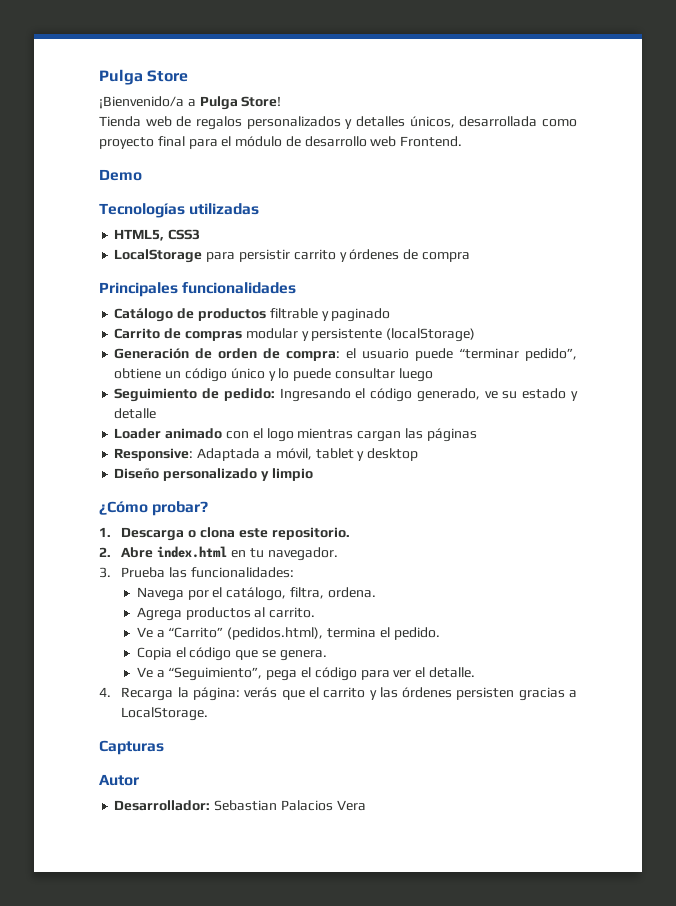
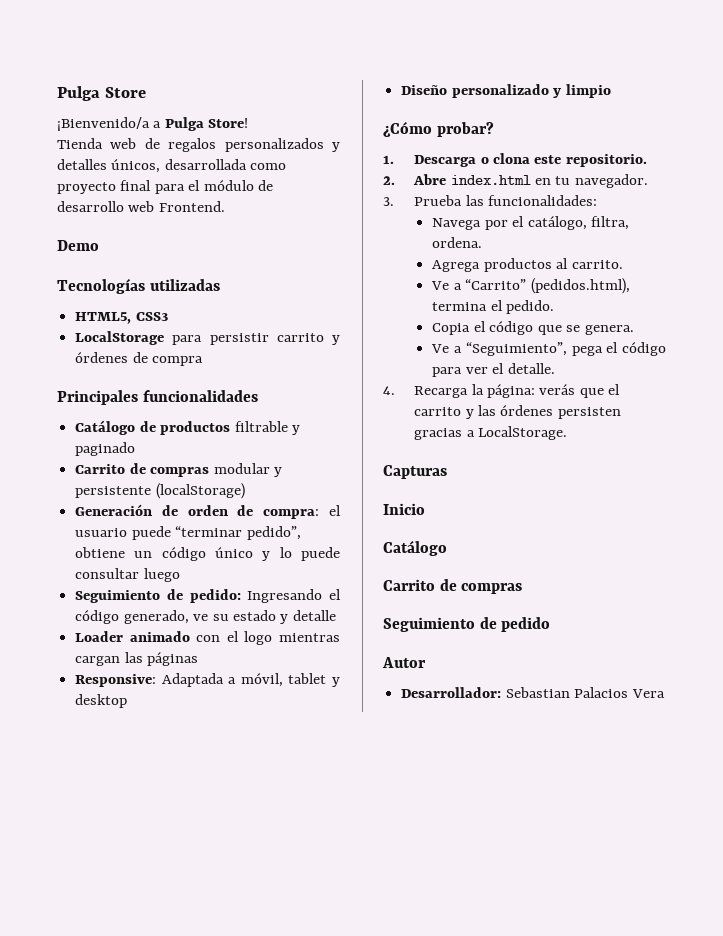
(164, 747) none -> [383,503,425,515] [383,540,447,556] [383,579,523,594] [383,617,551,632] // Inicio // Catálogo // Carrito de compras // Seguimiento de pedido

